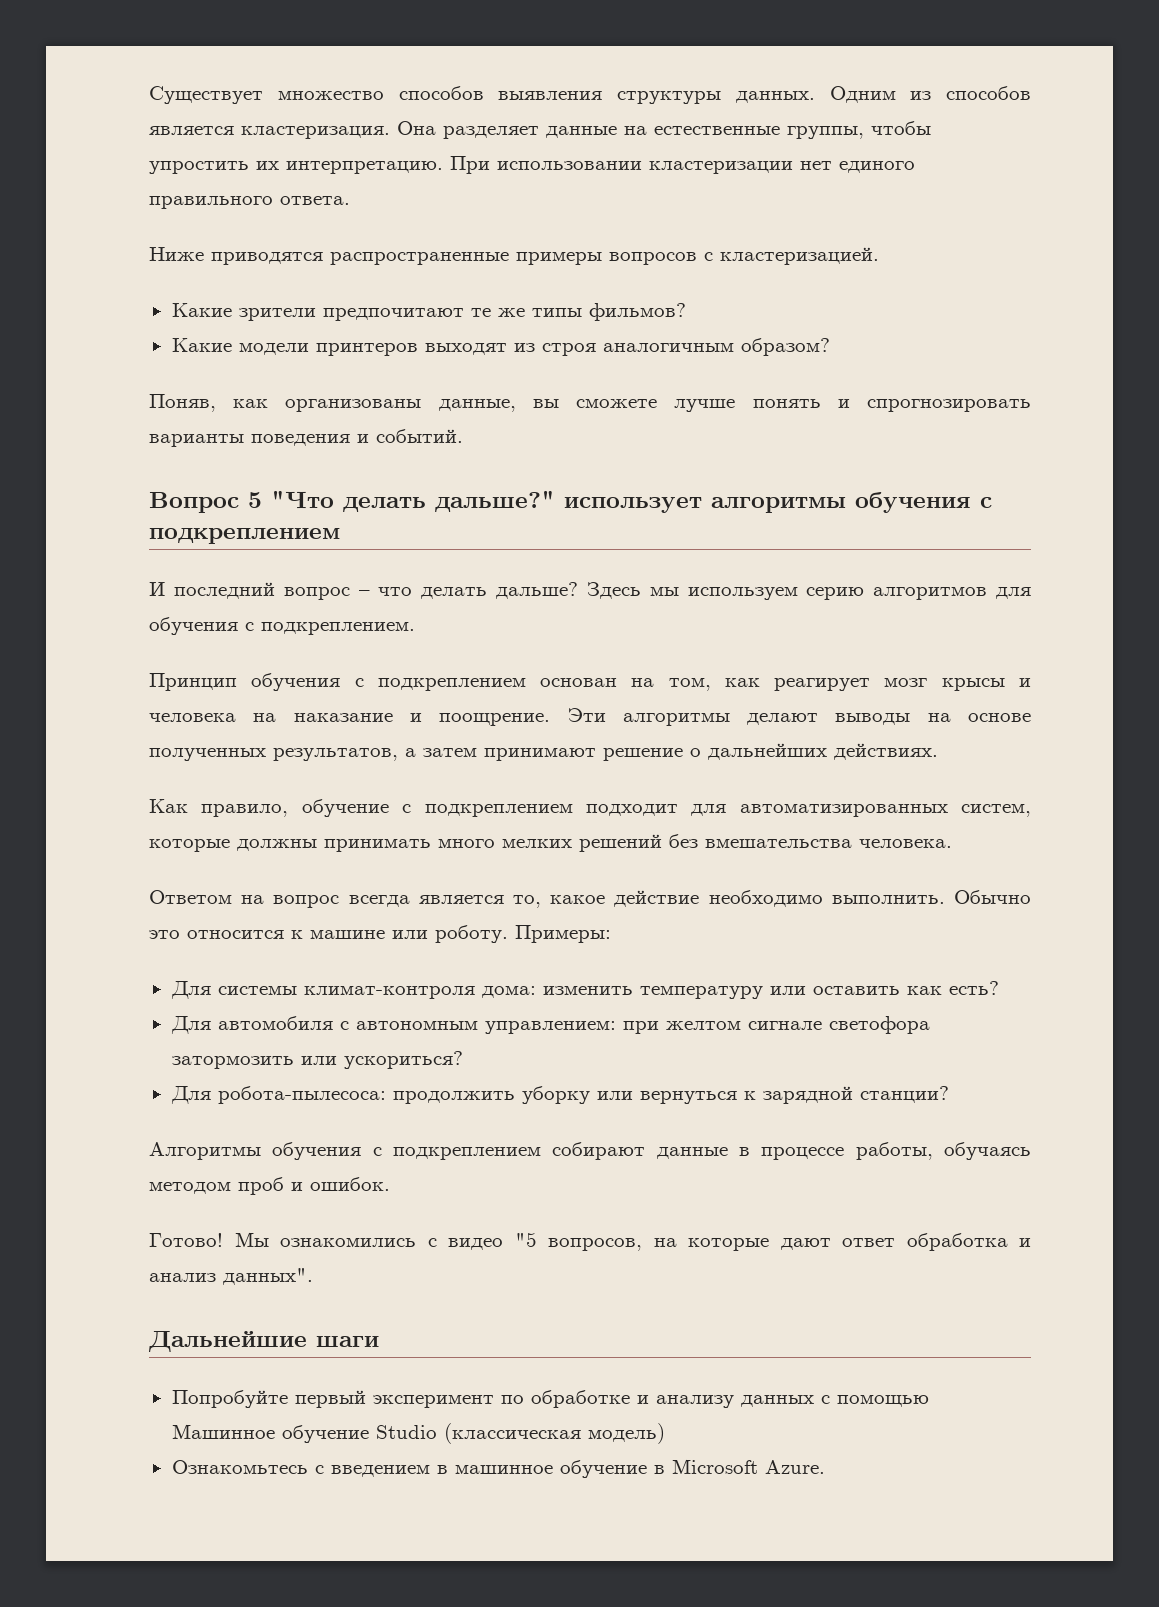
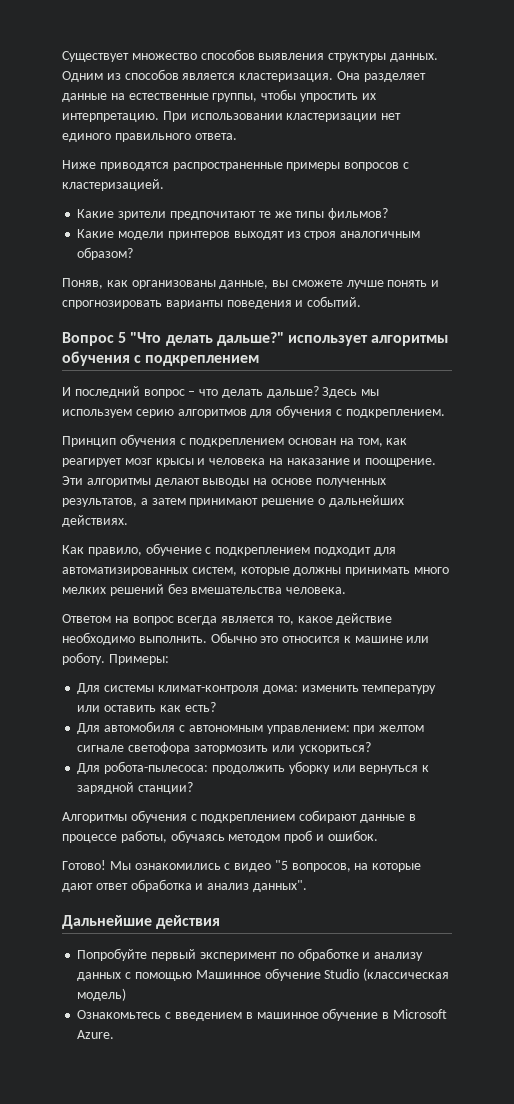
[316,1336,379,1347] шаги -> [156,915,221,929] действия

